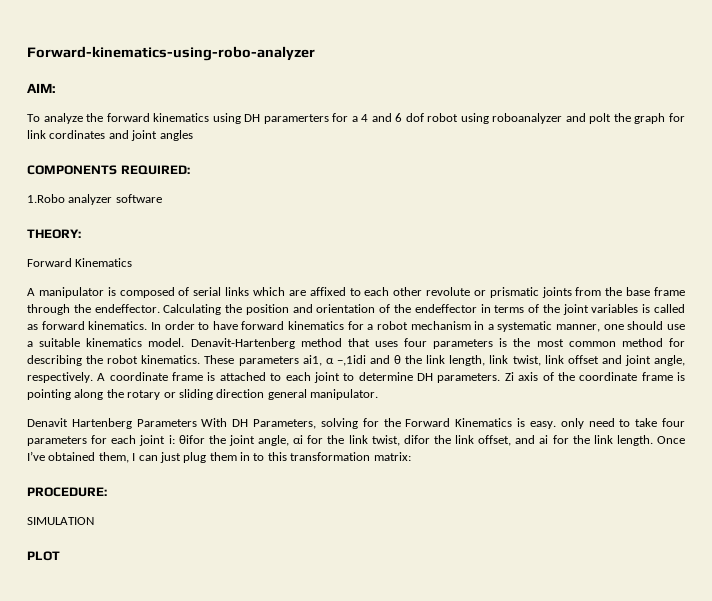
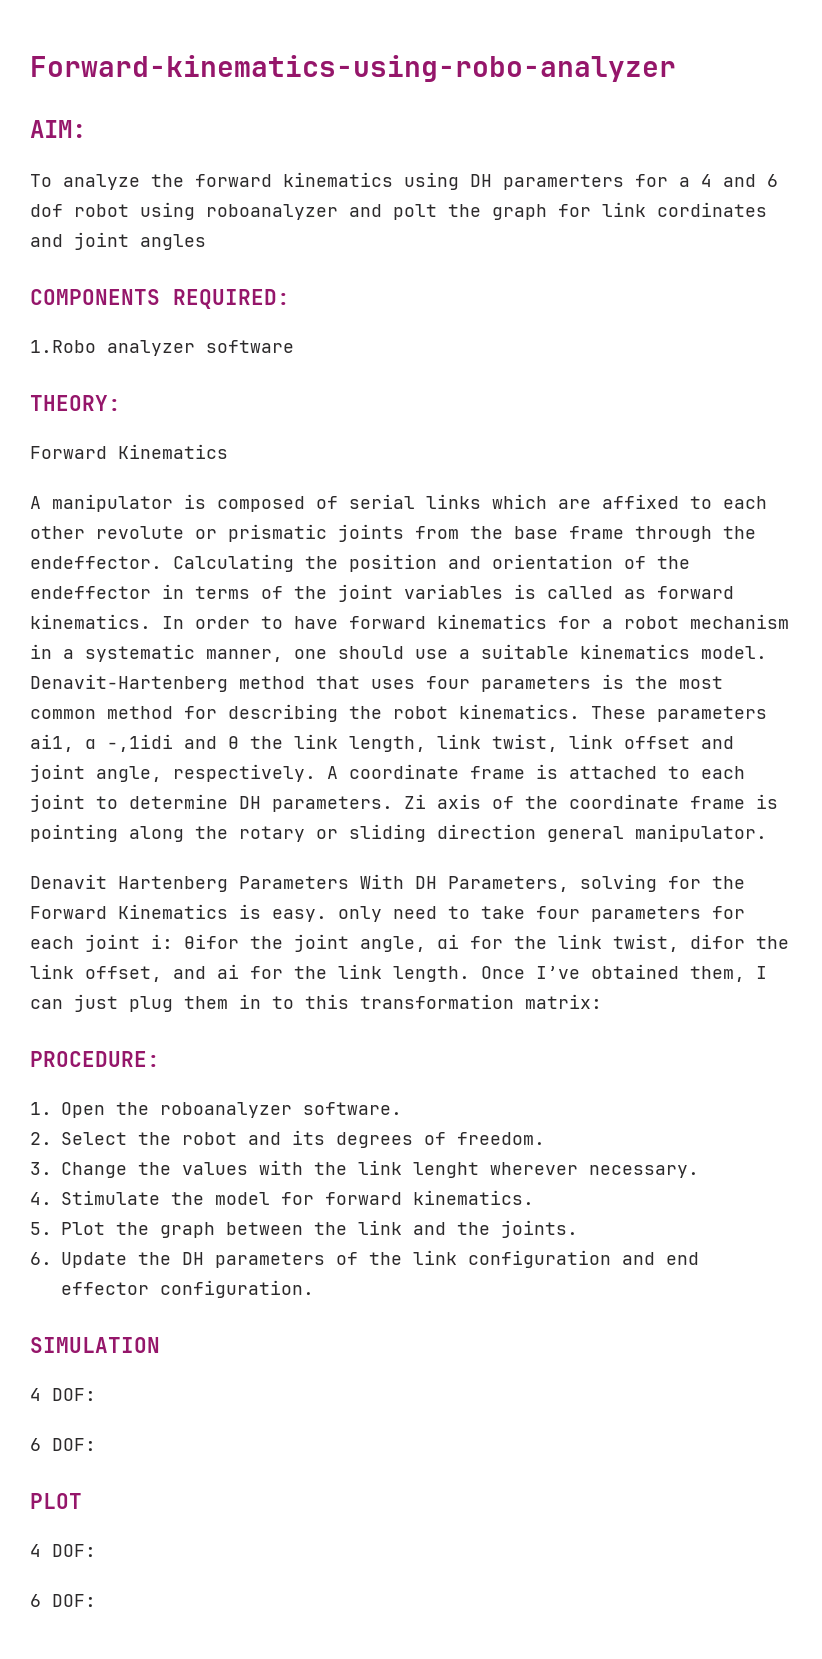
[27,517,94,525] [27,551,60,561] SIMULATION // PLOT -> [30,1102,402,1118] [30,1130,545,1148] [30,1160,699,1178] [30,1190,534,1205] [30,1220,578,1238] [30,1250,699,1268] [61,1280,314,1298] [30,1337,160,1353] [30,1388,96,1401] [30,1438,96,1451] [30,1493,82,1509] [30,1544,96,1557] [30,1594,96,1607] 1. Open the roboanalyzer software. // 2. Select the robot and its degrees of freedom. // 3. Change the values with the link lenght wherever necessary. // 4. Stimulate the model for forward kinematics. // 5. Plot the graph between the link and the joints. // 6. Update the DH parameters of the link configuration and end effector configuration. // SIMULATION // 4 DOF: // 6 DOF: // PLOT // 4 DOF: // 6 DOF:

